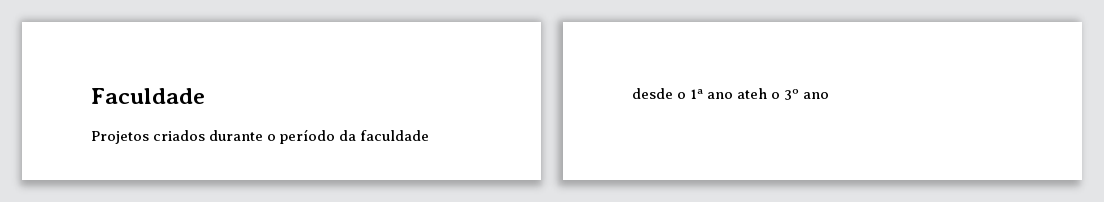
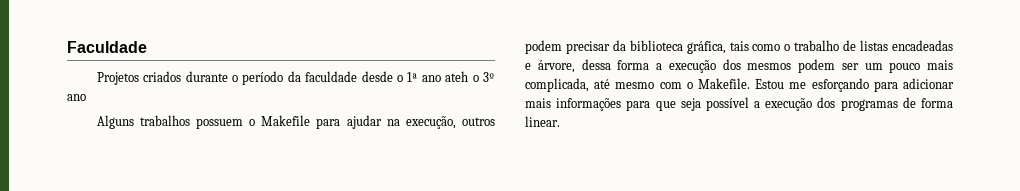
(830, 95) none -> [96,115,495,129] [525,40,954,54] [525,59,953,73] [525,78,954,92] [525,97,953,111] [525,116,560,127] // Alguns trabalhos possuem o Makefile para ajudar na execução, outros podem precisar da biblioteca gráfica, tais como o trabalho de listas encadeadas e árvore, dessa forma a execução dos mesmos podem ser um pouco mais complicada, até mesmo com o Makefile. Estou me esforçando para adicionar mais informações para que seja possível a execução dos programas de forma linear.

